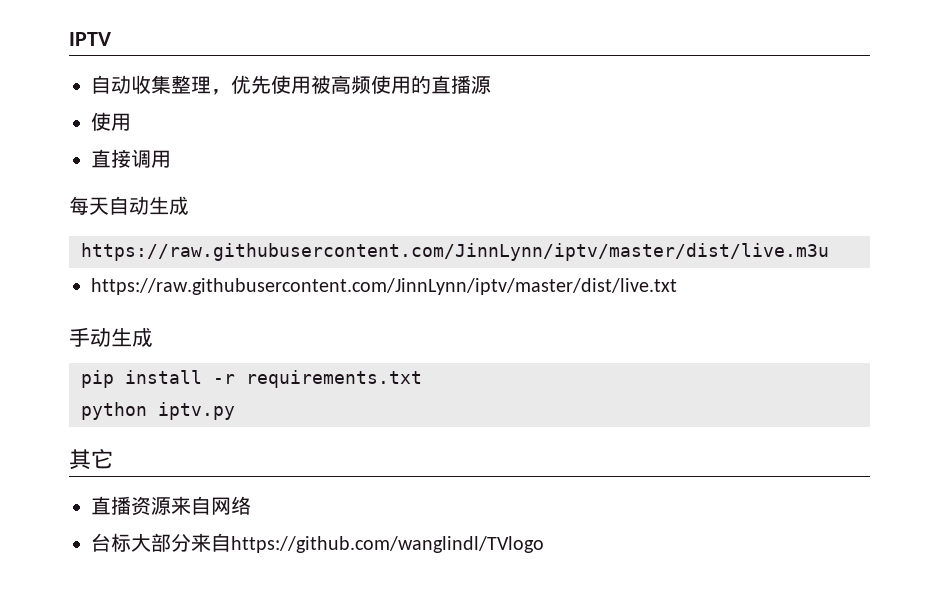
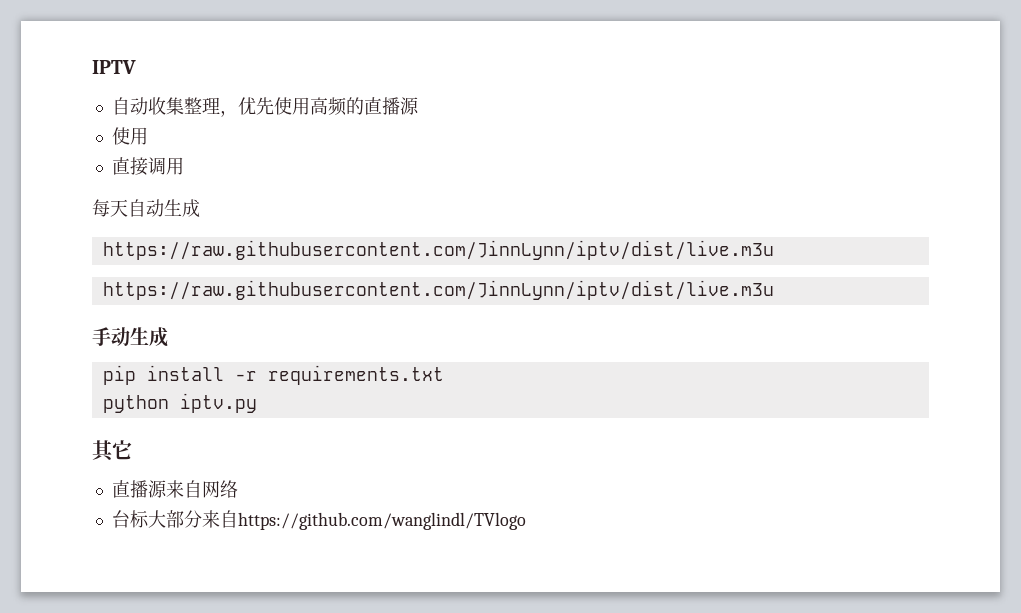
[311,75,411,94] 被高频使用 -> [309,97,347,116] 高频
[81,243,829,261] [91,278,677,295] https://raw.githubusercontent.com/JinnLynn/iptv/master/dist/live.m3u // https://raw.githubusercontent.com/JinnLynn/iptv/master/dist/live.txt -> [102,240,774,260] [102,280,774,300] https://raw.githubusercontent.com/JinnLynn/iptv/dist/live.m3u // https://raw.githubusercontent.com/JinnLynn/iptv/dist/live.m3u
[131,496,151,516] 资 -> (148, 489) none

